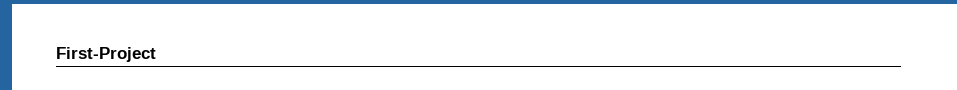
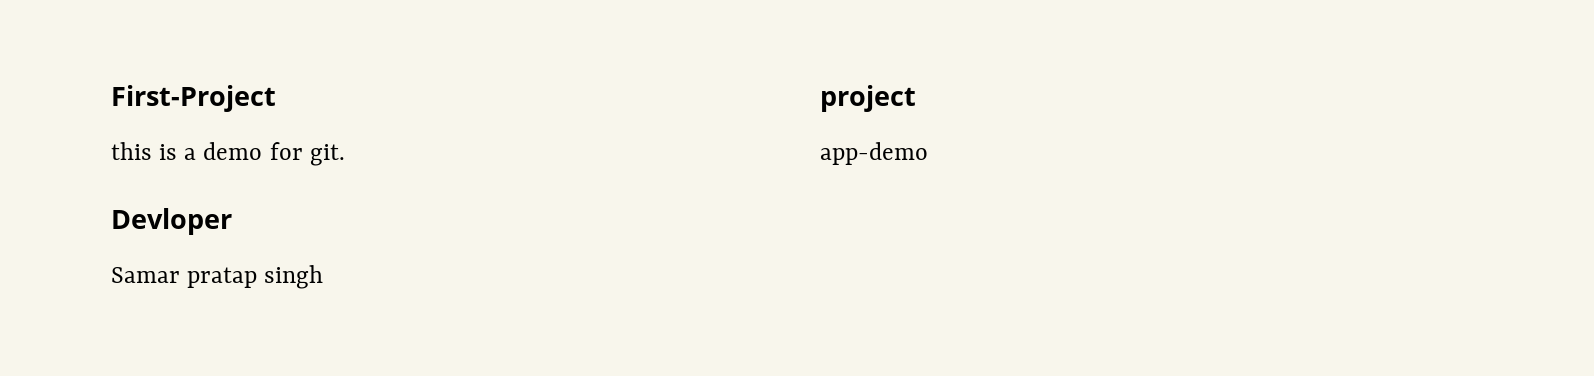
(156, 54) none -> [111,142,345,166] [111,208,232,235] [111,265,324,289] [820,85,916,112] [820,142,928,165] // this is a demo for git. // Devloper // Samar pratap singh // project // app-demo

